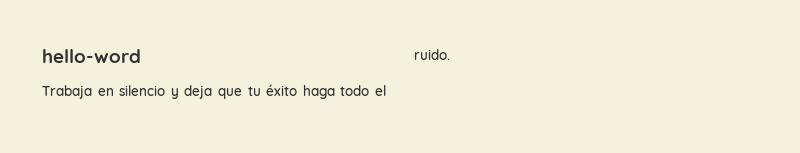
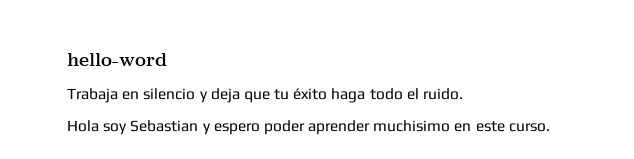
(450, 54) none -> [67,120,550,135] // Hola soy Sebastian y espero poder aprender muchisimo en este curso.

